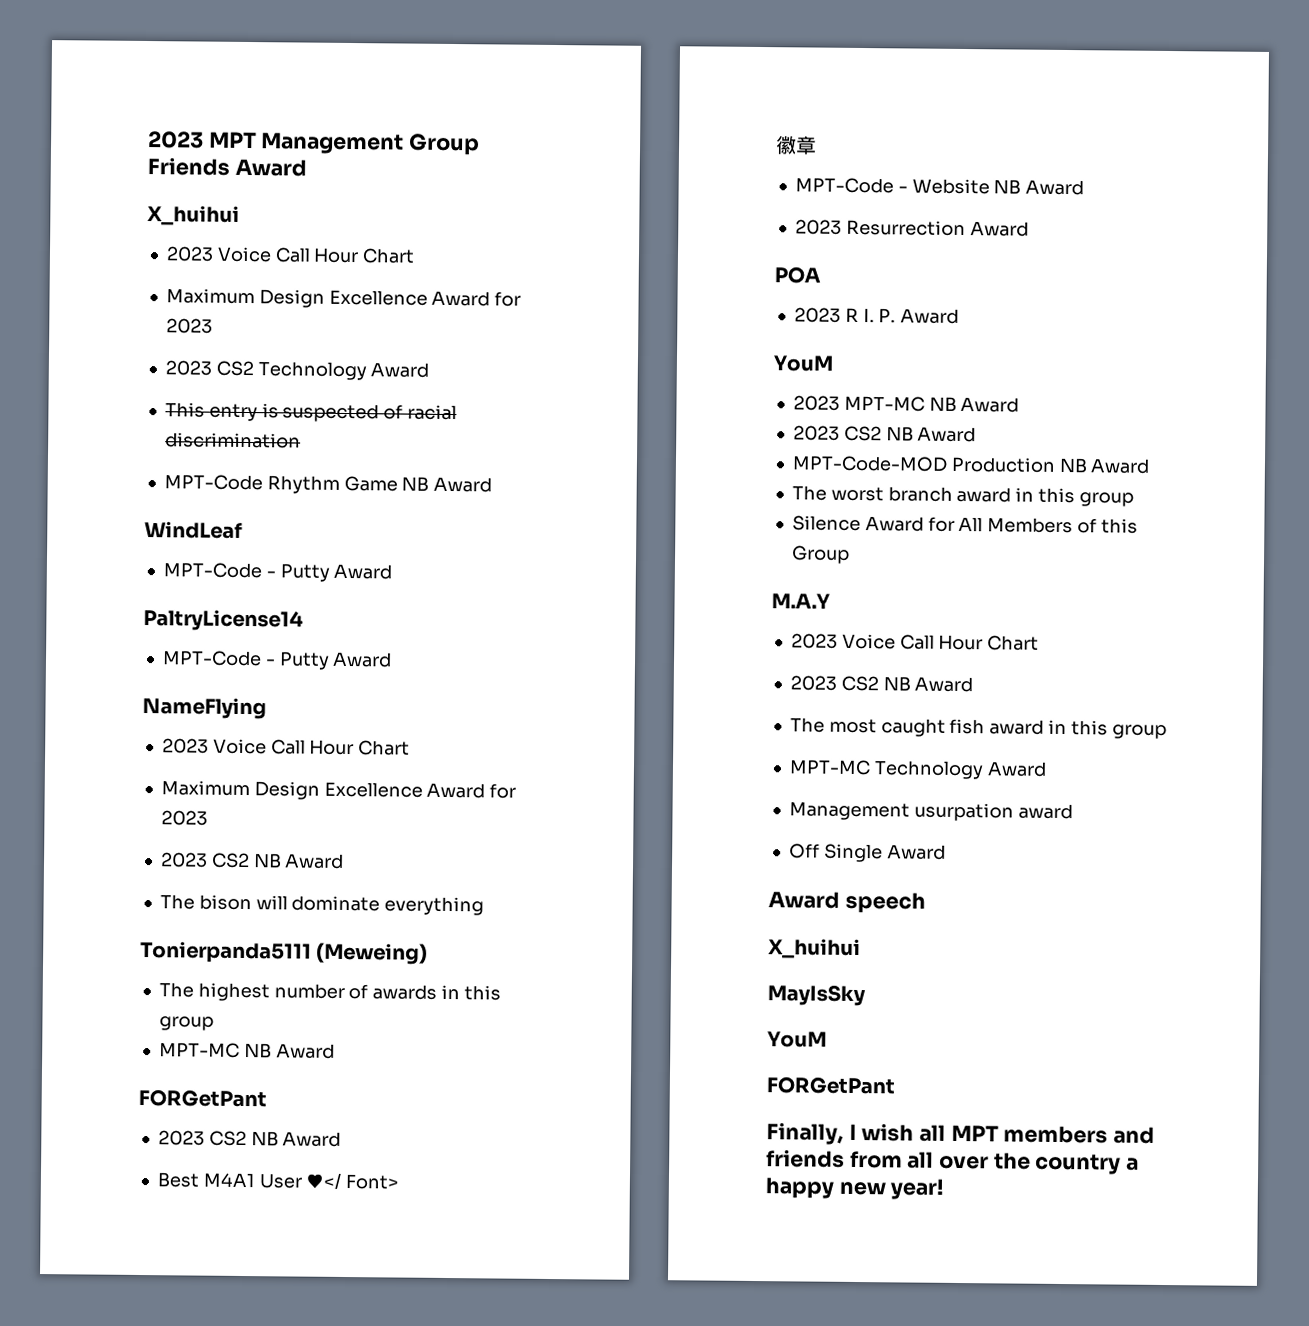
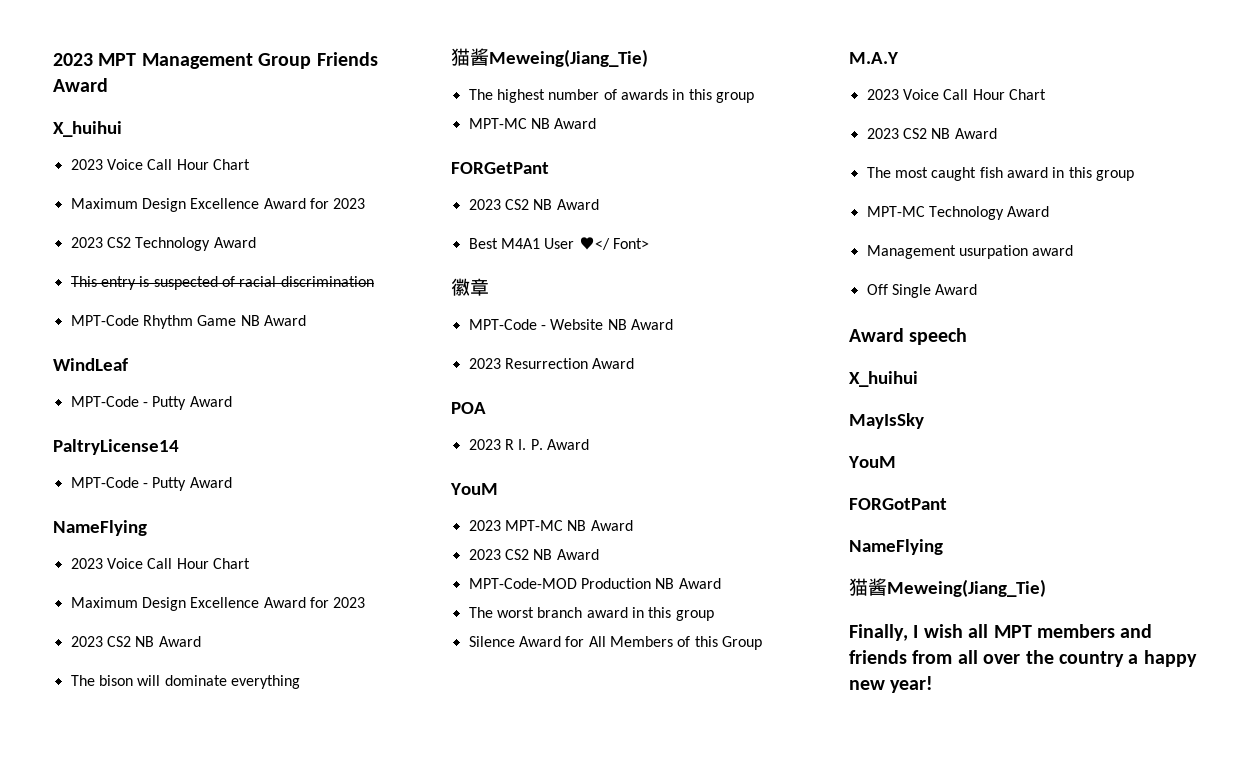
[140,940,429,965] Tonierpanda5111 (Meweing) -> [451,48,648,67] 猫酱Meweing(Jiang_Tie)
[766,1076,895,1095] FORGetPant -> [849,498,947,510] [849,539,943,555] [849,578,1046,597] FORGotPant // NameFlying // 猫酱Meweing(Jiang_Tie)

